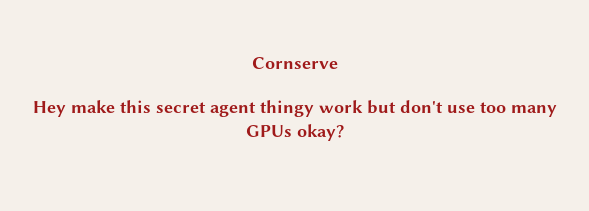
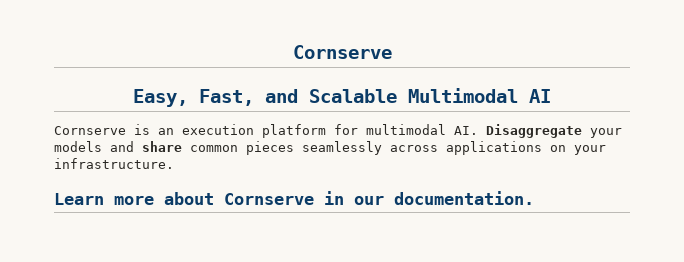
[32,100,557,117] [245,124,344,141] Hey make this secret agent thingy work but don't use too many GPUs okay? -> [133,88,551,107] [54,124,622,138] [54,141,606,155] [54,158,174,169] [54,191,534,205] Easy, Fast, and Scalable Multimodal AI // Cornserve is an execution platform for multimodal AI. Disaggregate your models and share common pieces seamlessly across applications on your infrastructure. // Learn more about Cornserve in our documentation.

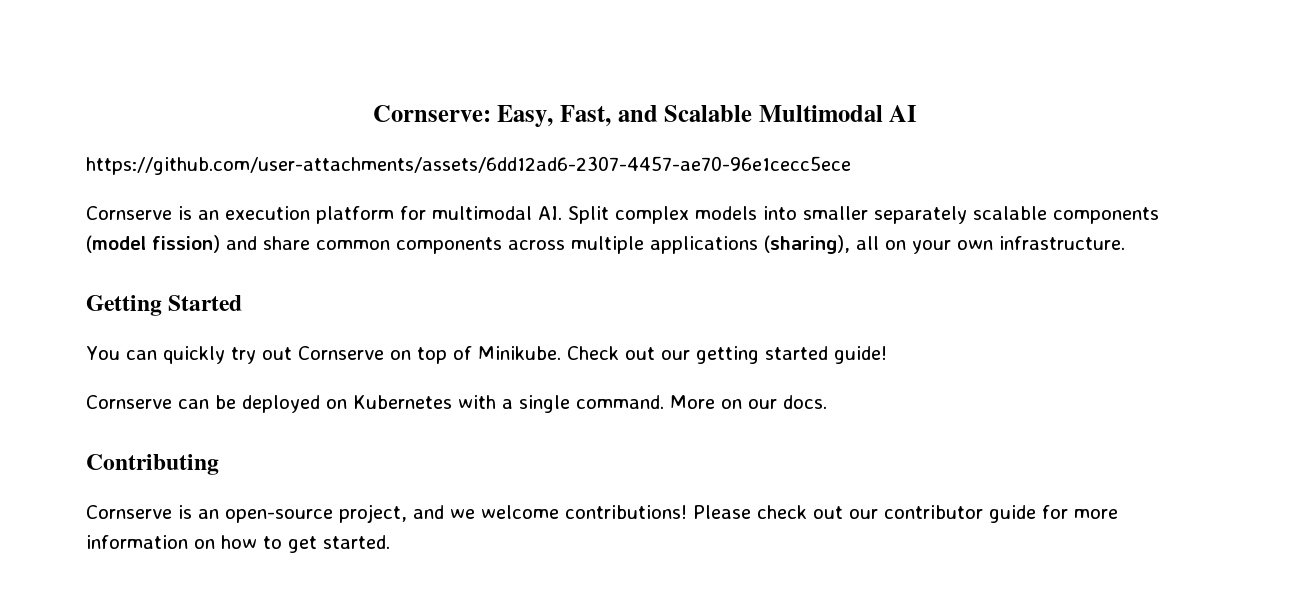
[292,45,392,59] Cornserve // -> [372,105,491,122] Cornserve:
(551, 96) none -> [86,156,851,175] // https://github.com/user-attachments/assets/6dd12ad6-2307-4457-ae70-96e1cecc5ece
[486,124,622,138] [54,141,542,155] Disaggregate your models and share common pieces seamlessly across applications -> [568,206,1159,224] [86,235,879,254] Split complex models into smaller separately scalable components (model fission) and share common components across multiple applications (sharing), all
(606, 150) none -> [957,240,993,250] own
[54,191,534,205] Learn more about Cornserve in our documentation. -> [86,295,243,316] [86,346,887,364] [86,395,827,413] [86,454,219,475] [86,504,1118,523] [86,535,390,553] Getting Started // You can quickly try out Cornserve on top of Minikube. Check out our getting started guide! // Cornserve can be deployed on Kubernetes with a single command. More on our docs. // Contributing // Cornserve is an open-source project, and we welcome contributions! Please check out our contributor guide for more information on how to get started.

